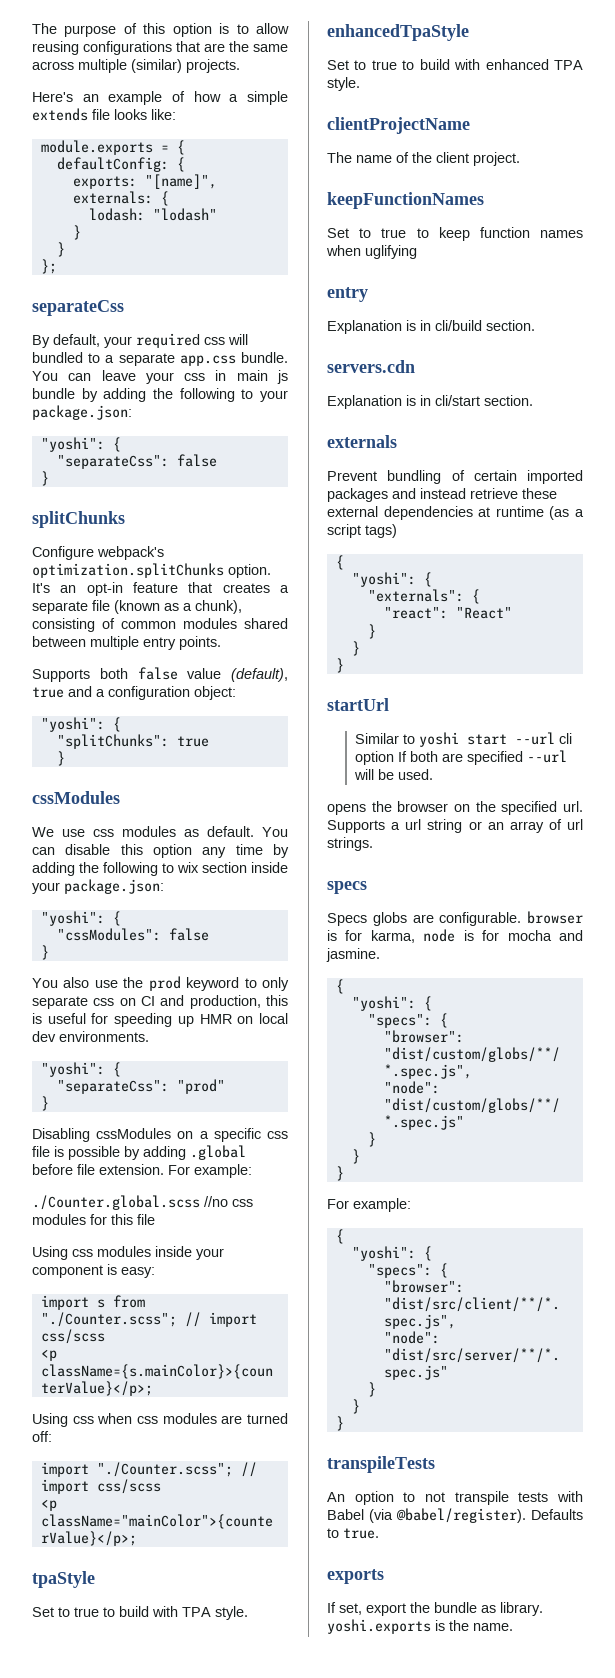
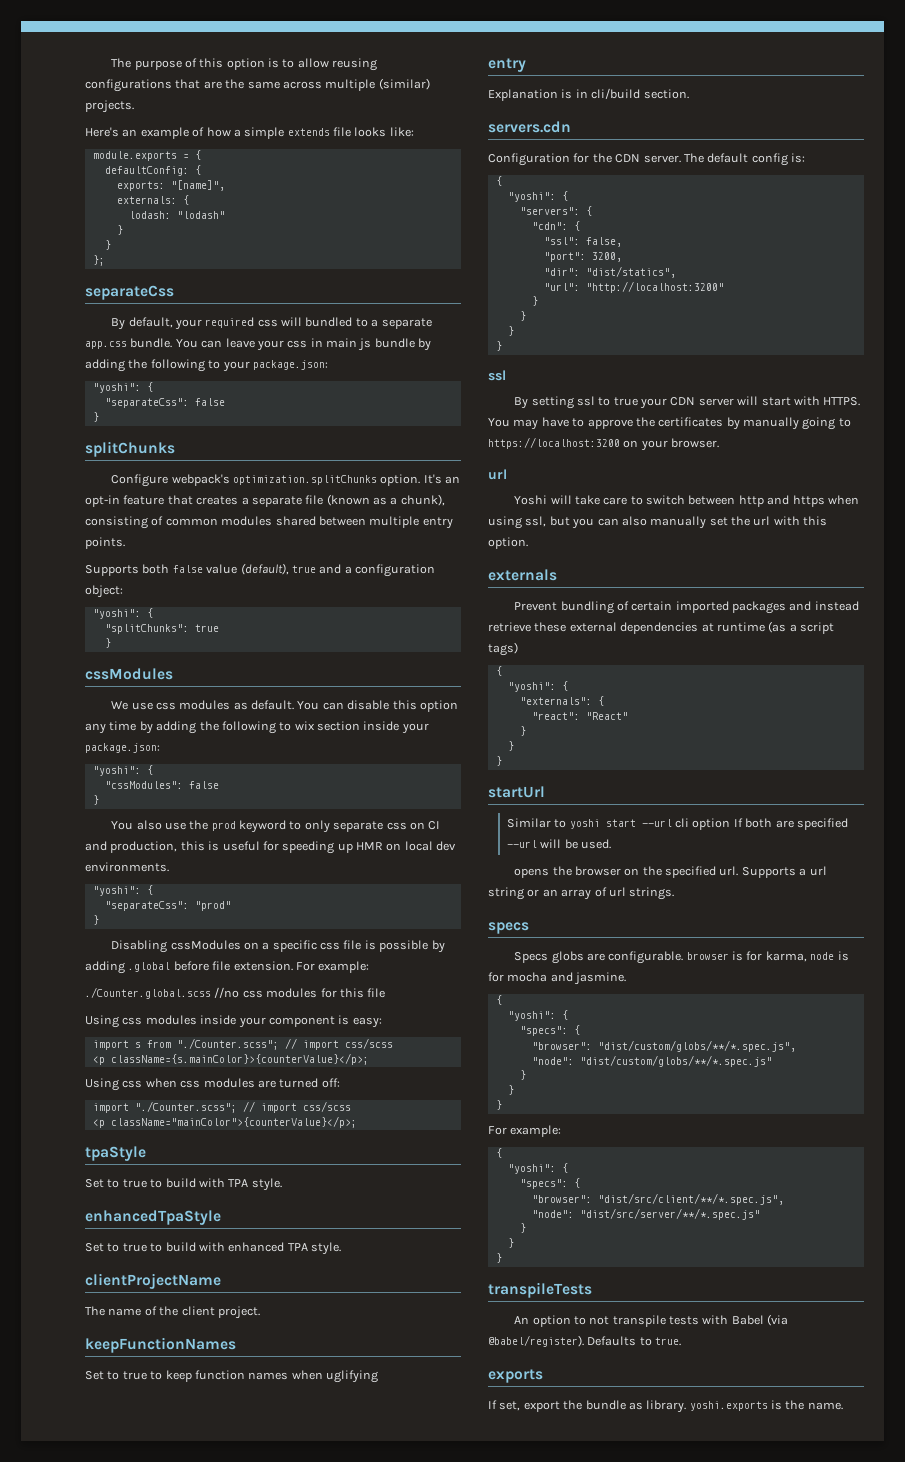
[327,395,533,409] Explanation is in cli/start section. -> [488,153,805,166] [495,176,502,186] [507,191,568,202] [519,206,592,216] [531,221,580,231] [543,237,622,247] [543,252,622,262] [543,266,676,278] [543,281,724,293] [531,296,538,306] [519,311,526,321] [507,326,514,336] [495,341,502,351] [488,370,506,381] [514,396,861,409] [488,417,851,430] [488,437,720,451] [488,469,507,480] [514,495,859,507] [488,516,828,529] [488,537,528,549] Configuration for the CDN server. The default config is: // { // "yoshi": { // "servers": { // "cdn": { // "ssl": false, // "port": 3200, // "dir": "dist/statics", // "url": "http://localhost:3200" // } // } // } // } // ssl // By setting ssl to true your CDN server will start with HTTPS. You may have to approve the certificates by manually going to https://localhost:3200 on your browser. // url // Yoshi will take care to switch between http and https when using ssl, but you can also manually set the url with this option.

